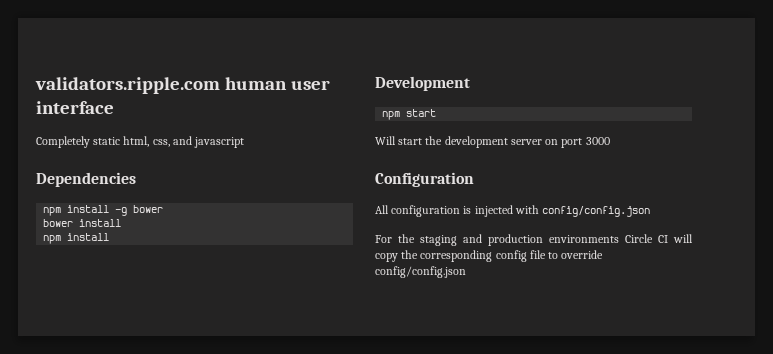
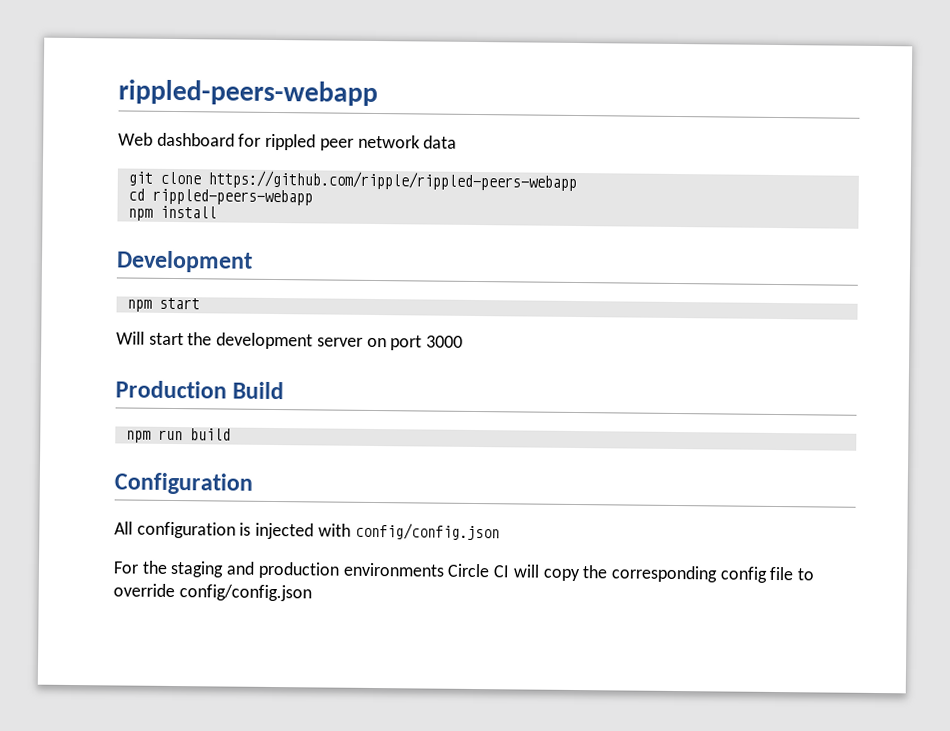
[35,77,330,94] [36,101,114,114] [36,136,245,148] [36,172,136,187] [43,205,164,216] [43,219,122,227] validators.ripple.com human user interface // Completely static html, css, and javascript // Dependencies // npm install -g bower // bower install -> [118,79,378,107] [118,132,458,151] [127,170,577,192] [127,188,313,206] rippled-peers-webapp // Web dashboard for rippled peer network data // git clone https://github.com/ripple/rippled-peers-webapp // cd rippled-peers-webapp
(610, 141) none -> [115,380,285,400] [125,428,231,443] // Production Build // npm run build

